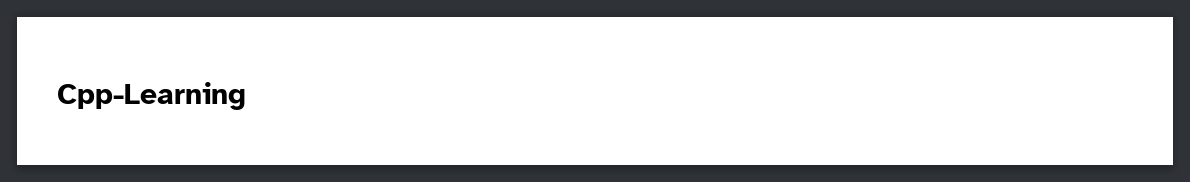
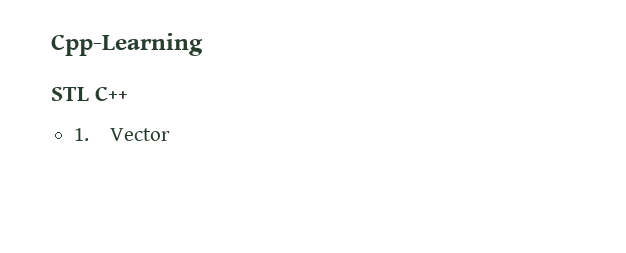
(246, 96) none -> [51,86,129,101] [74,128,170,141] // STL C++ // 1. Vector

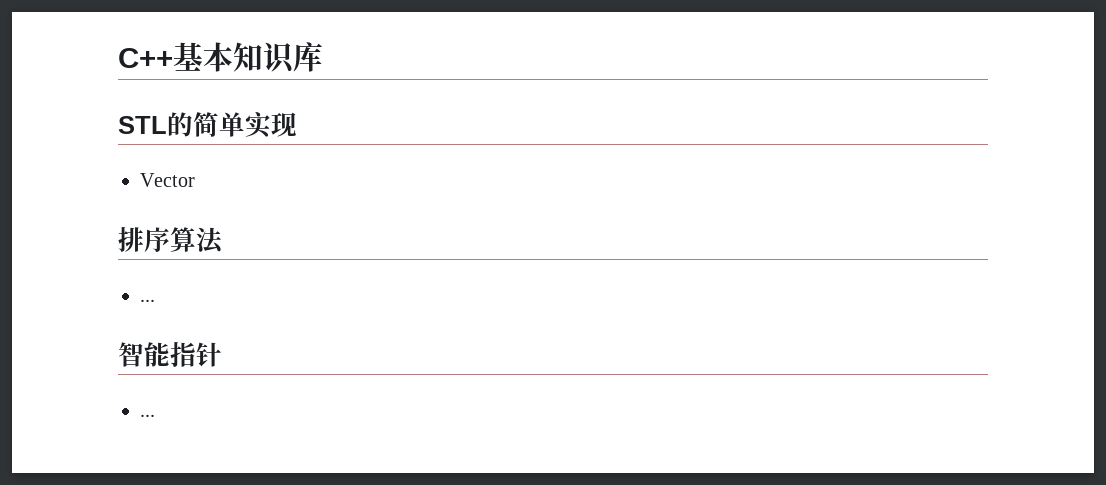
[51,33,203,56] Cpp-Learning -> [118,42,323,74] C++基本知识库
[95,86,129,101] [74,128,90,141] C++ // 1. -> [167,112,297,138] 的简单实现 //
(170, 134) none -> [118,227,224,254] [140,299,155,302] [118,342,222,367] [140,414,155,417] // 排序算法 // ... // 智能指针 // ...

